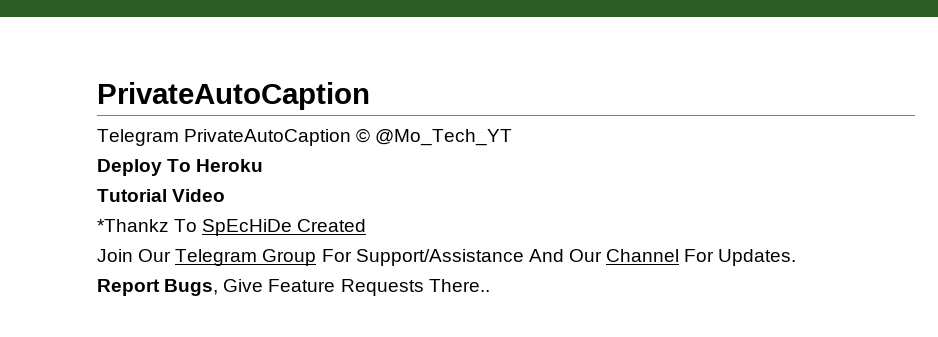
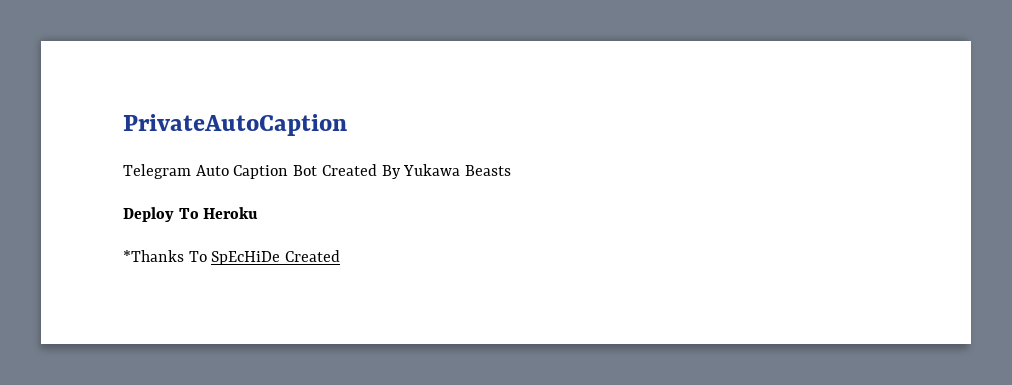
[184,128,513,146] PrivateAutoCaption © @Mo_Tech_YT -> [195,164,512,179] Auto Caption Bot Created By Yukawa Beasts
[97,189,226,202] [97,219,169,232] Tutorial Video // *Thankz -> [123,250,184,262] *Thanks
[97,249,797,266] [97,279,490,296] // Join Our Telegram Group For Support/Assistance And Our Channel For Updates. // Report Bugs, Give Feature Requests There.. -> (341, 256) none

